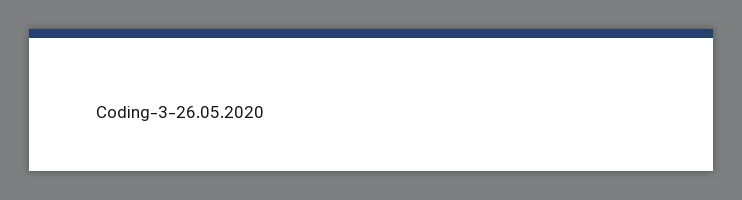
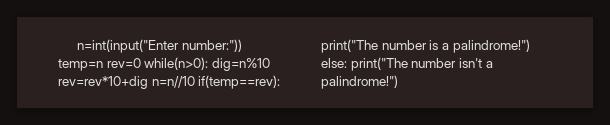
[96,106,264,121] Coding-3-26.05.2020 -> [77,39,243,53] [58,57,270,71] [58,75,281,89] [321,39,530,53] [321,57,493,71] [321,75,398,89] n=int(input("Enter number:")) temp=n rev=0 while(n>0): dig=n%10 rev=rev*10+dig n=n//10 if(temp==rev): print("The number is a palindrome!") else: print("The number isn't a palindrome!")

